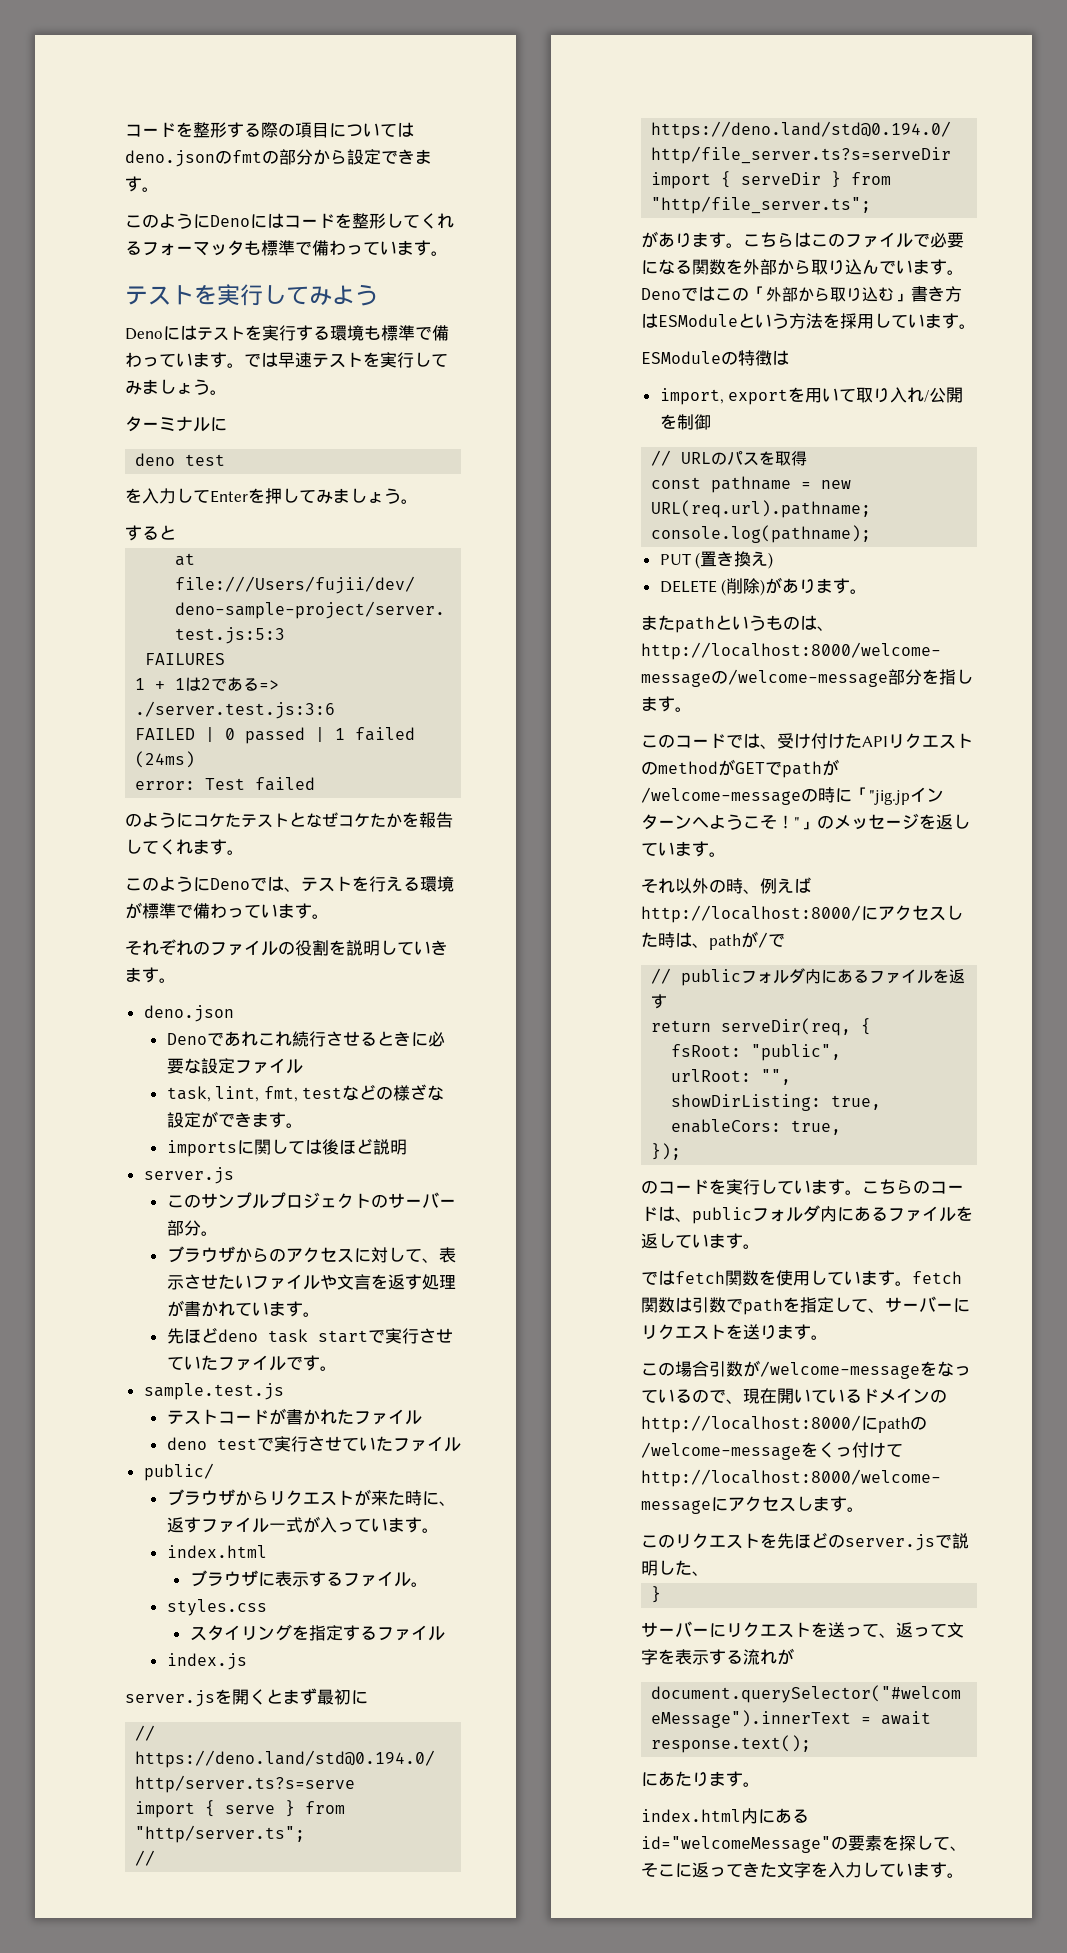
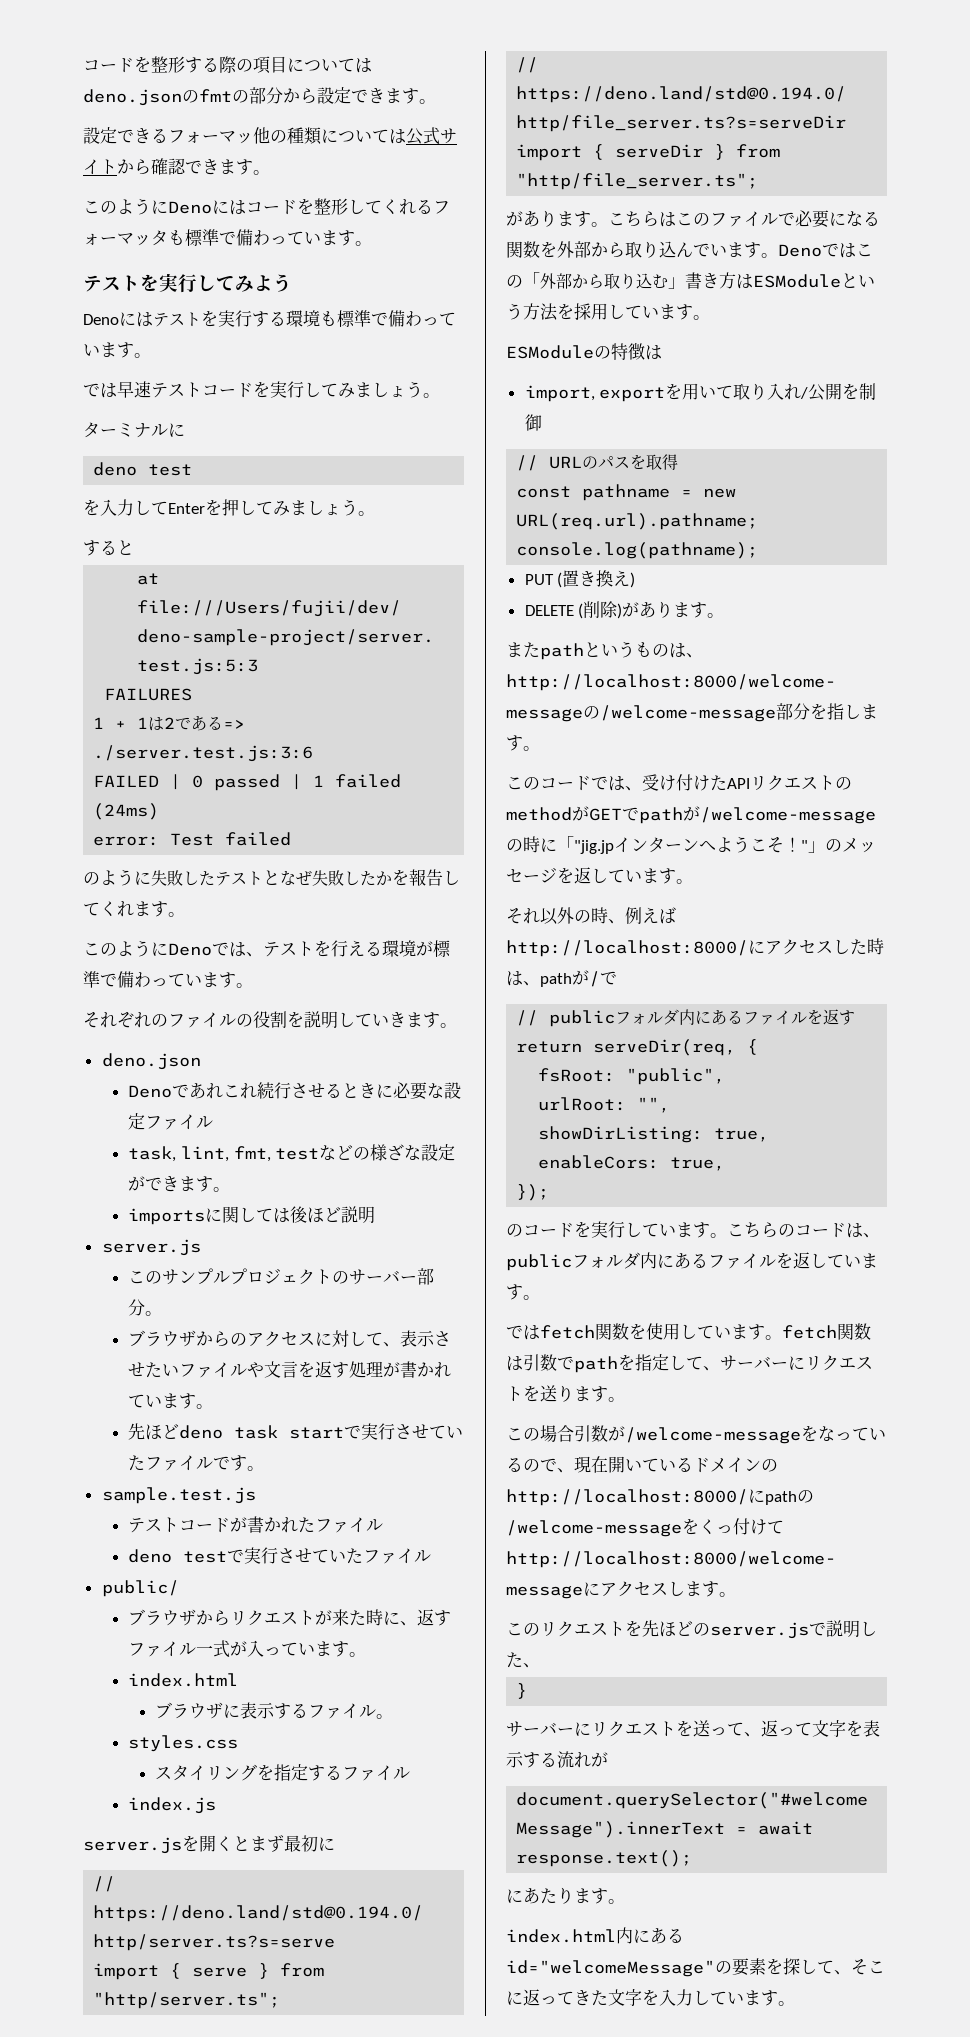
(159, 189) none -> [83,127,457,145] [83,158,270,175] // 設定できるフォーマッ他の種類については公式サイトから確認できます。
(244, 365) none -> (151, 355) //
(363, 359) none -> [202,383,253,398] コード
[193,813,225,827] コケ -> [151,870,199,886] 失敗し
[338,813,370,827] コケ -> [312,870,360,886] 失敗し

